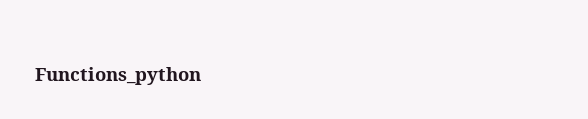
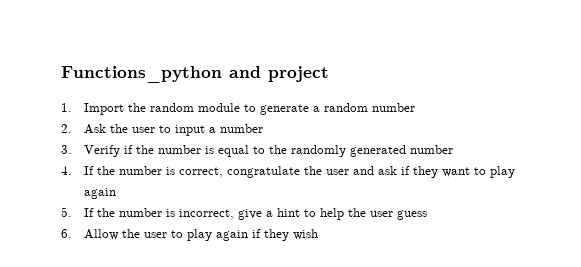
(201, 76) none -> [229,66,329,82] [61,103,415,115] [61,124,263,136] [61,145,453,157] [61,166,515,178] [83,188,116,199] [61,207,427,220] [61,229,318,241] and project // 1. Import the random module to generate a random number // 2. Ask the user to input a number // 3. Verify if the number is equal to the randomly generated number // 4. If the number is correct, congratulate the user and ask if they want to play again // 5. If the number is incorrect, give a hint to help the user guess // 6. Allow the user to play again if they wish

